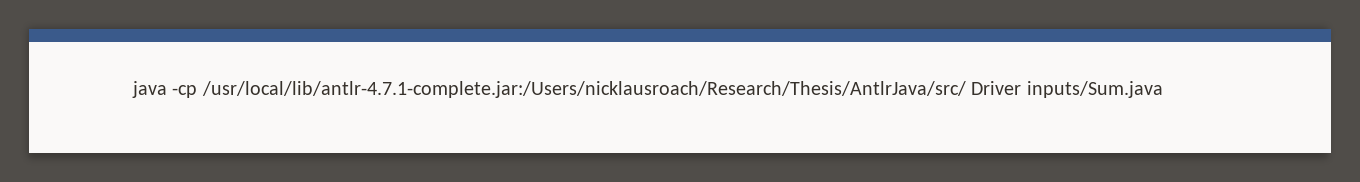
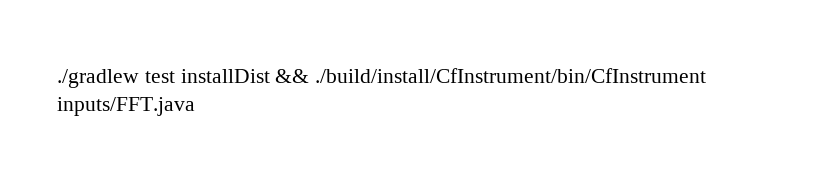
[132,81,1163,98] java -cp /usr/local/lib/antlr-4.7.1-complete.jar:/Users/nicklausroach/Research/Thesis/AntlrJava/src/ Driver inputs/Sum.java -> [57,68,707,88] [57,97,195,116] ./gradlew test installDist && ./build/install/CfInstrument/bin/CfInstrument inputs/FFT.java

